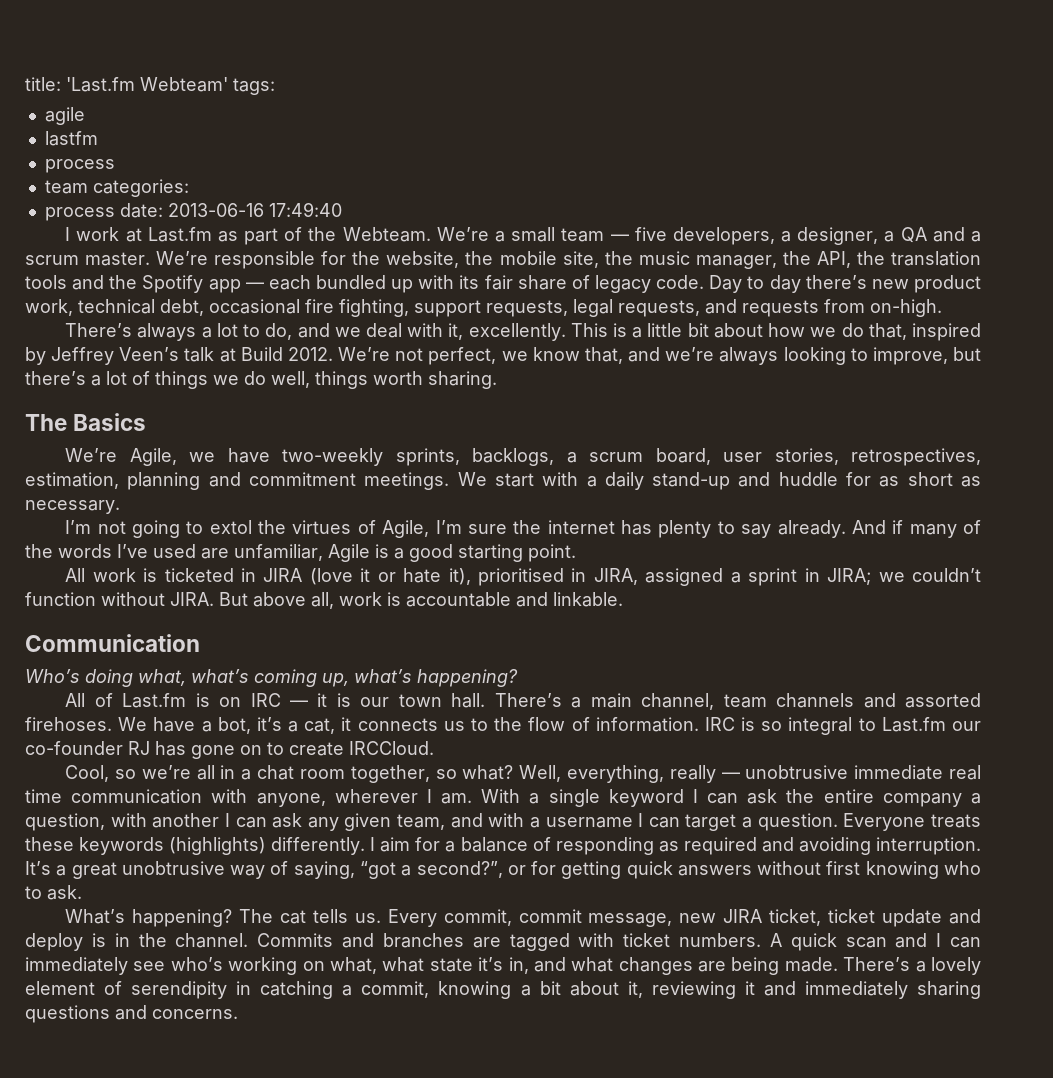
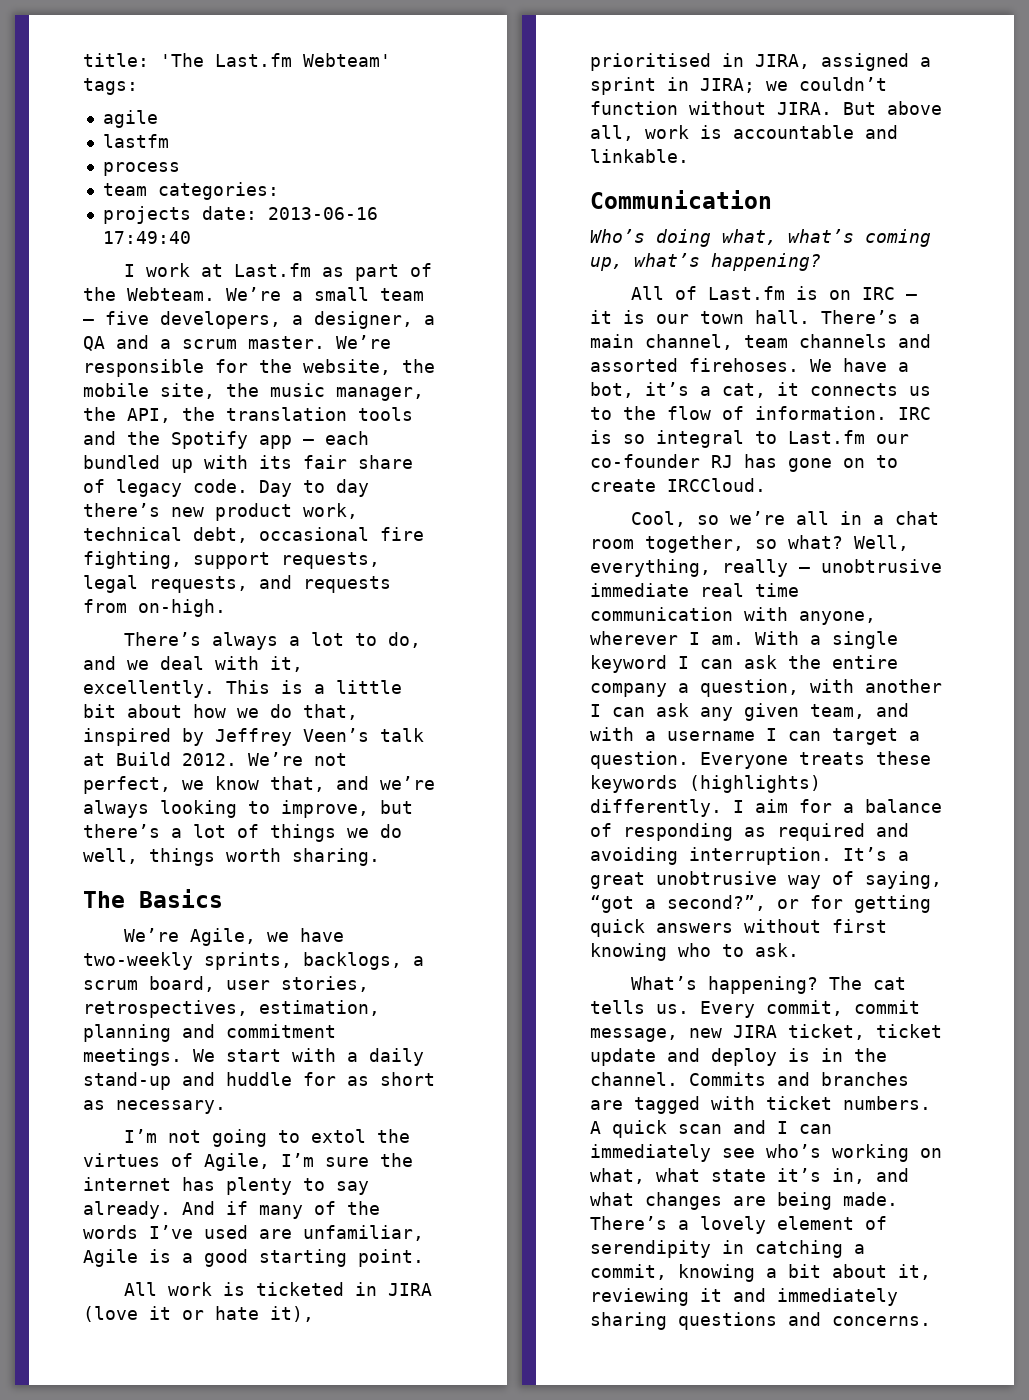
[66,77,135,92] 'Last.fm -> [160,53,292,67] 'The Last.fm
[44,207,115,221] process -> [102,206,191,224] projects

